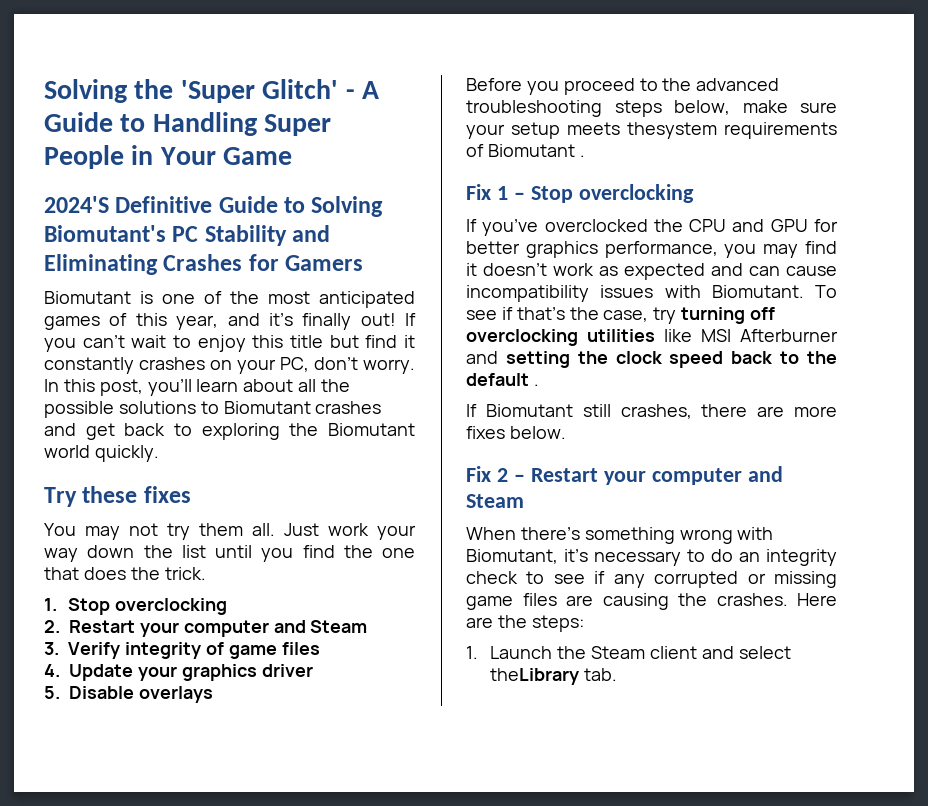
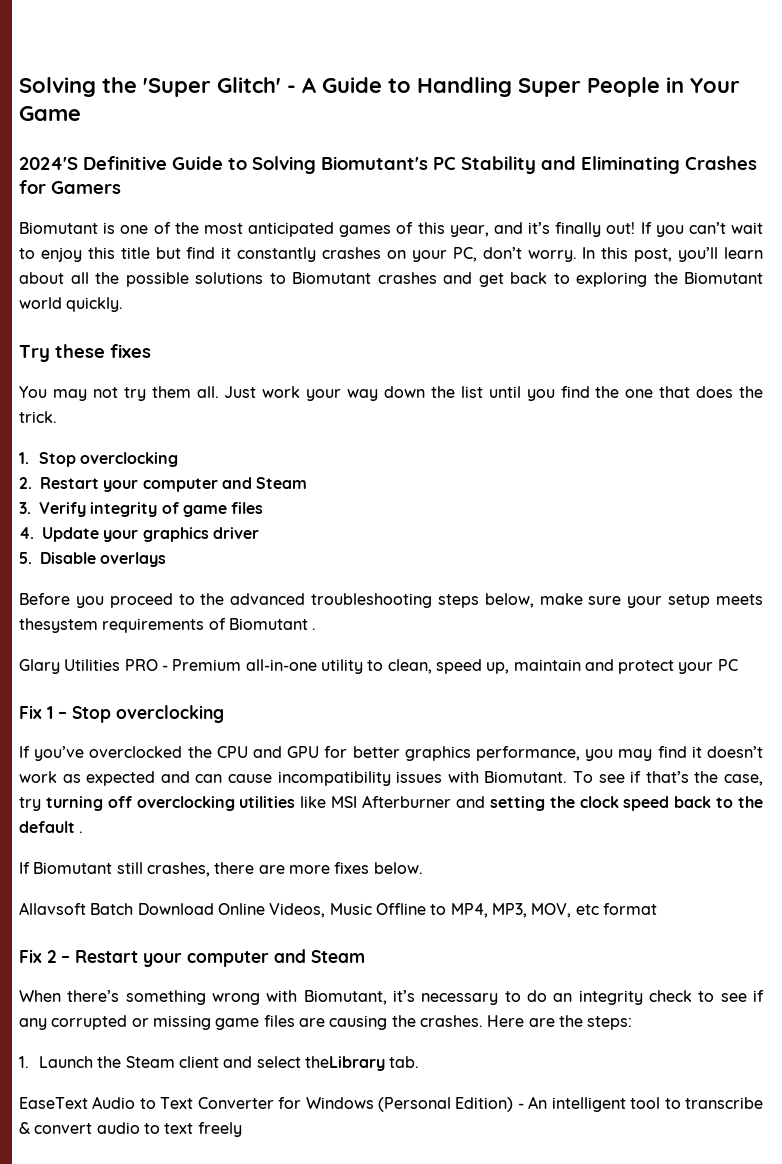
(585, 156) none -> [19,659,738,674] // Glary Utilities PRO - Premium all-in-one utility to clean, speed up, maintain and protect your PC
(566, 432) none -> [19,902,657,918] // Allavsoft Batch Download Online Videos, Music Offline to MP4, MP3, MOV, etc format
(618, 674) none -> [19,1096,764,1112] [19,1122,242,1137] // EaseText Audio to Text Converter for Windows (Personal Edition) - An intelligent tool to transcribe & convert audio to text freely

